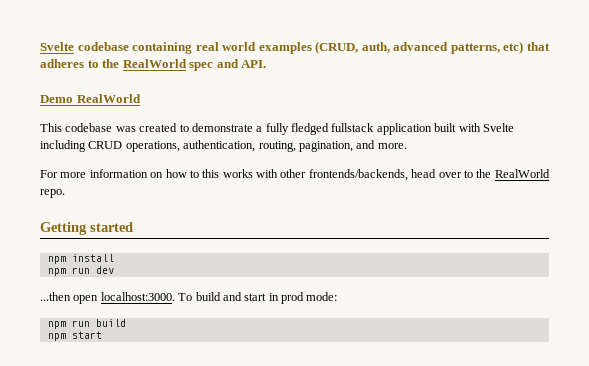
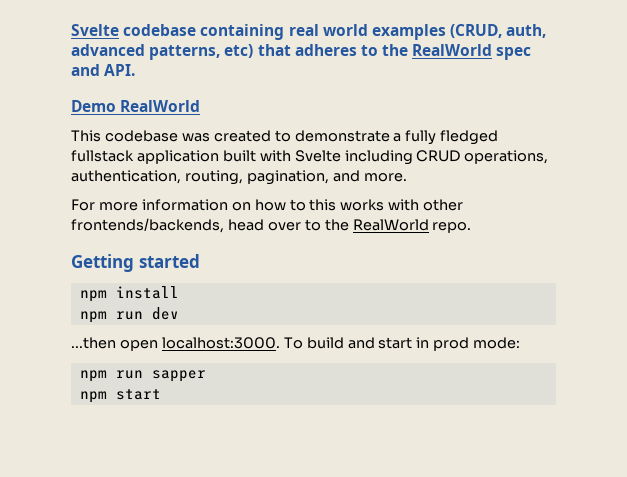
[95,319,126,327] build -> [151,370,206,382] sapper

